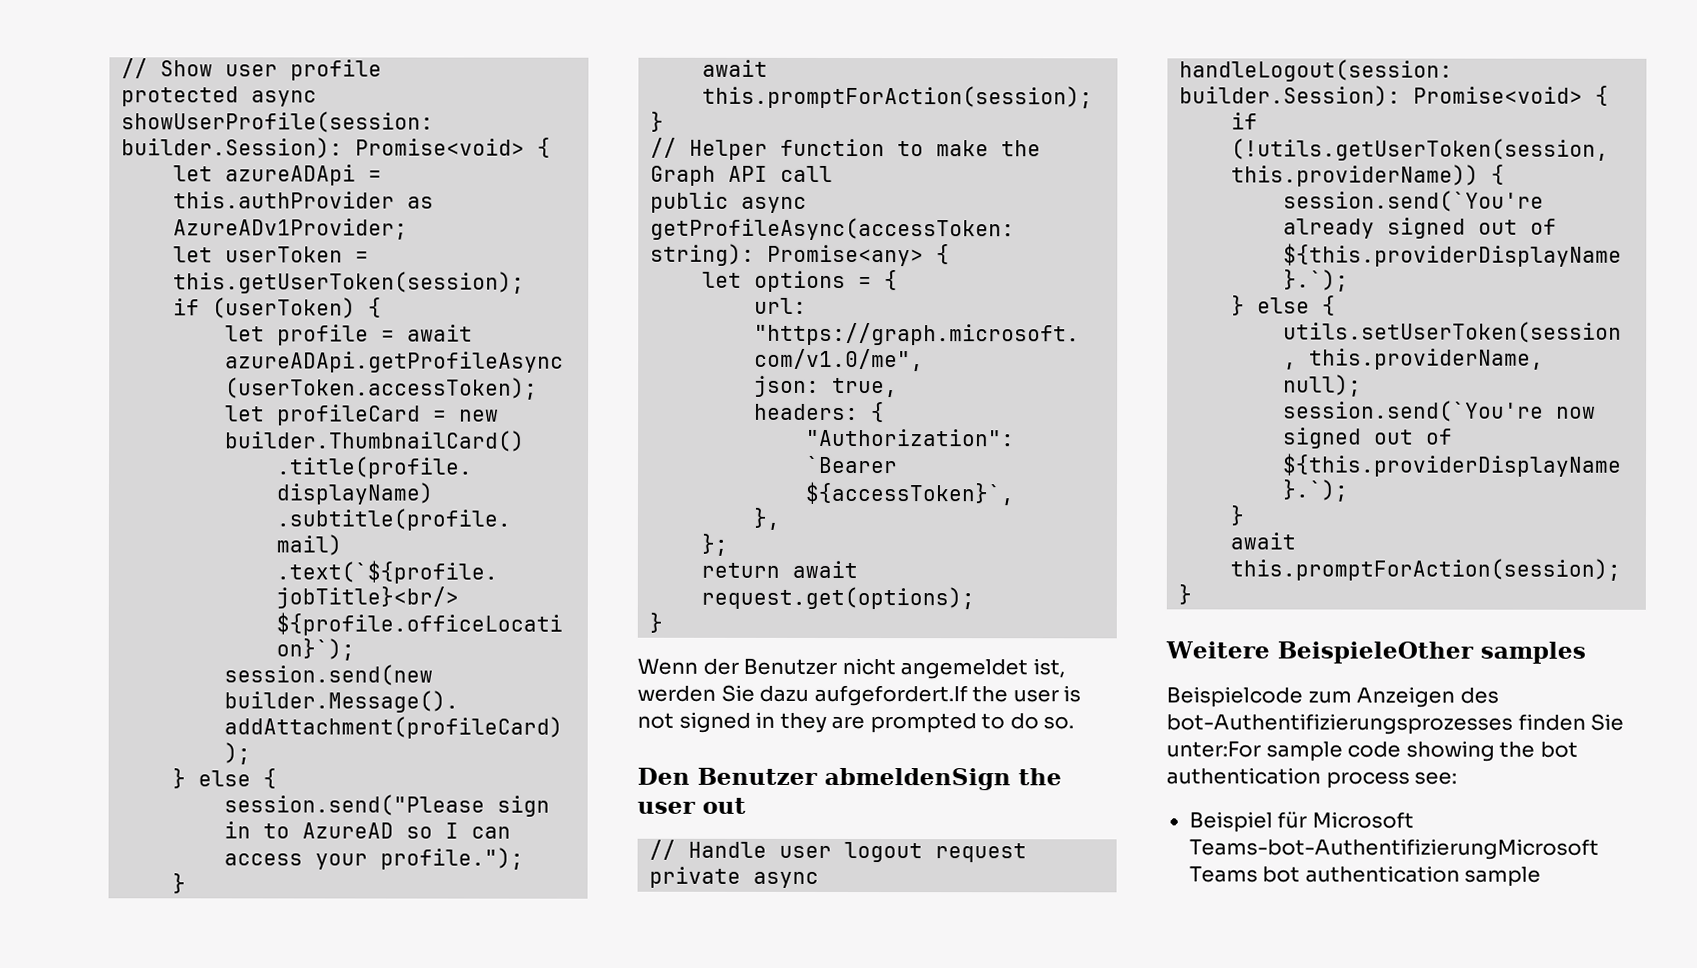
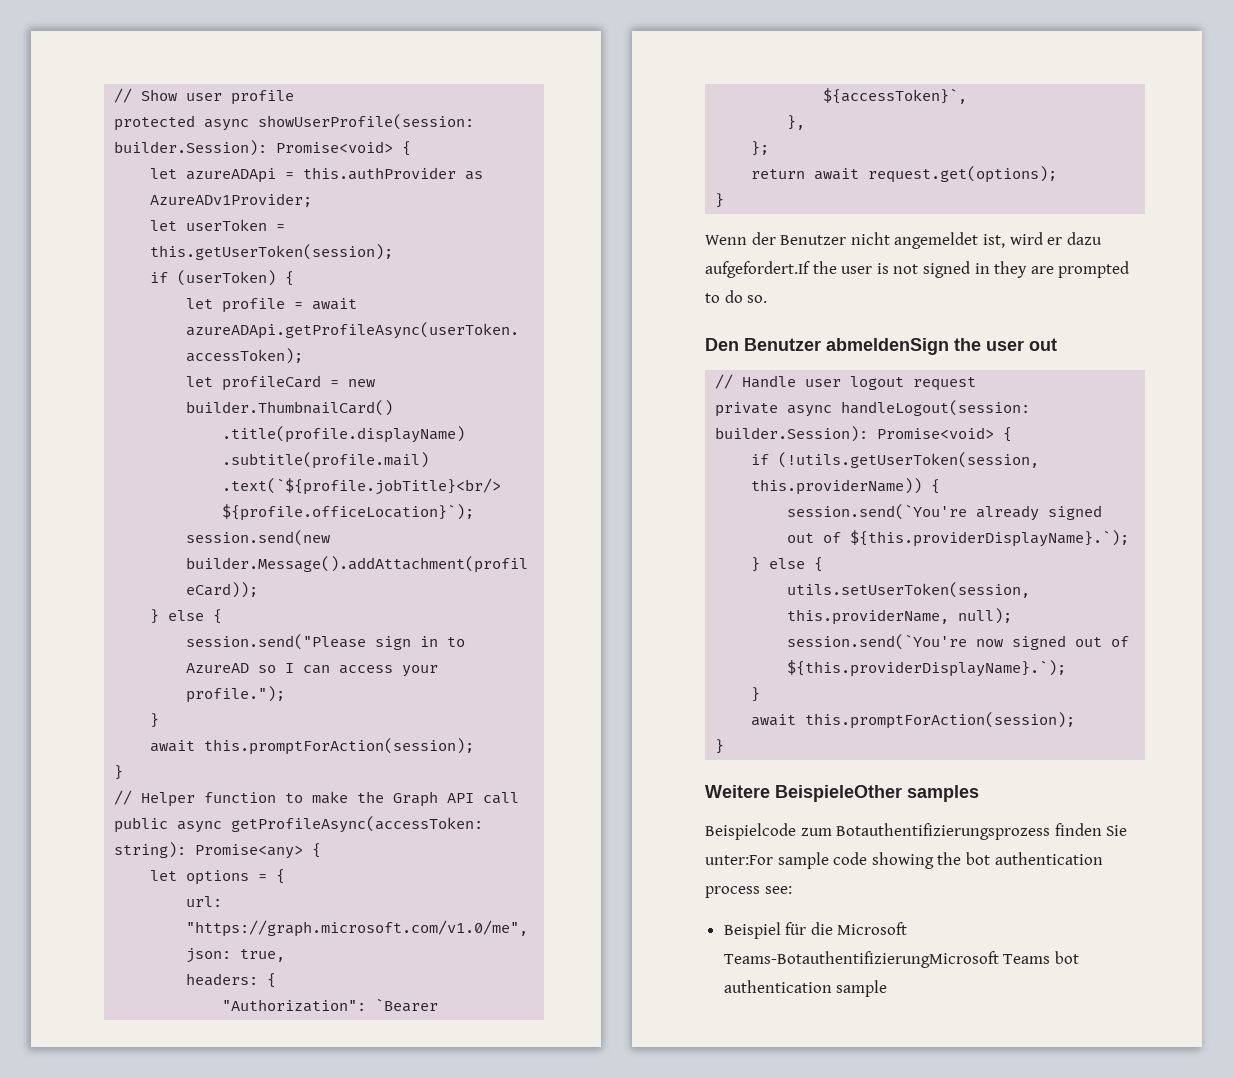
[637,684,755,702] werden Sie -> [1009,232,1063,245] wird er
[1356,686,1499,708] [1166,713,1513,735] Anzeigen des bot-Authentifizierungsprozesses -> [836,823,1051,840] Botauthentifizierungsprozess
[1311,811,1414,829] [1188,838,1599,860] Microsoft Teams-bot-AuthentifizierungMicrosoft -> [810,922,908,935] [723,951,999,968] die Microsoft Teams-BotauthentifizierungMicrosoft

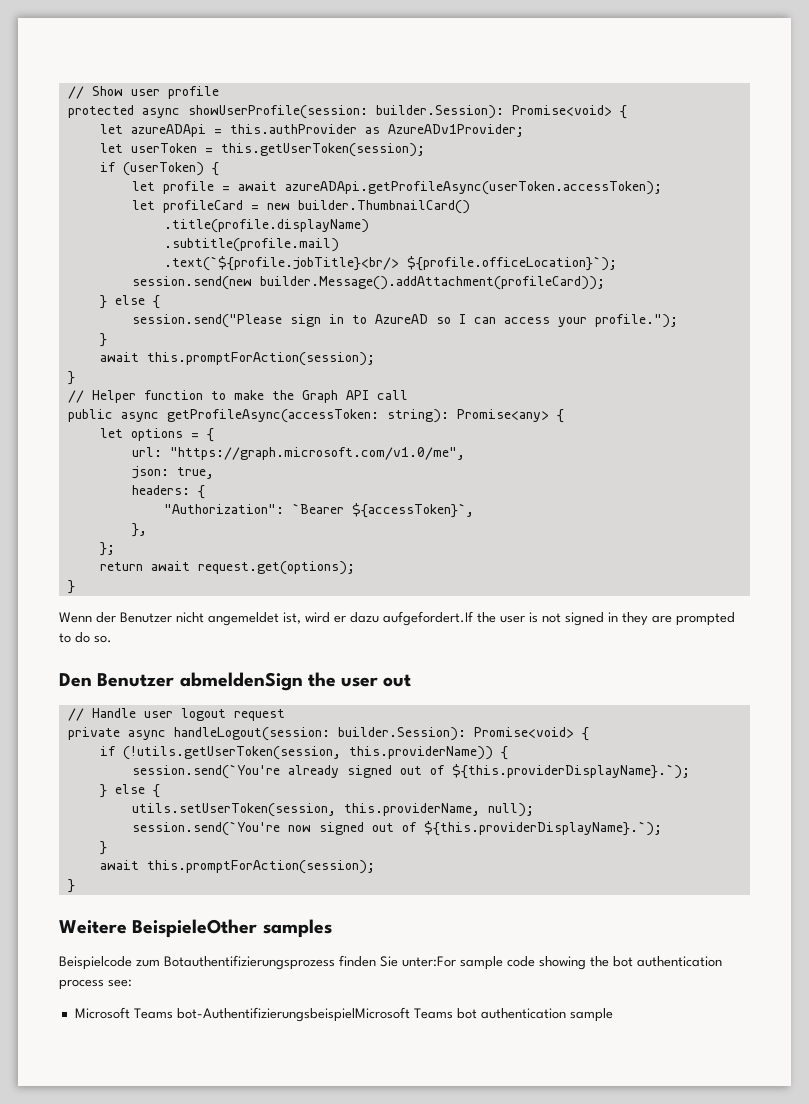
[723,922,908,939] [723,951,999,968] Beispiel für die Microsoft Teams-BotauthentifizierungMicrosoft -> [74,1007,410,1022] Microsoft Teams bot-AuthentifizierungsbeispielMicrosoft

